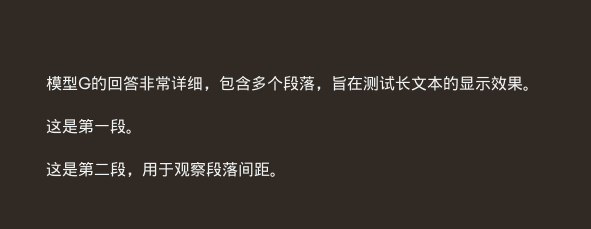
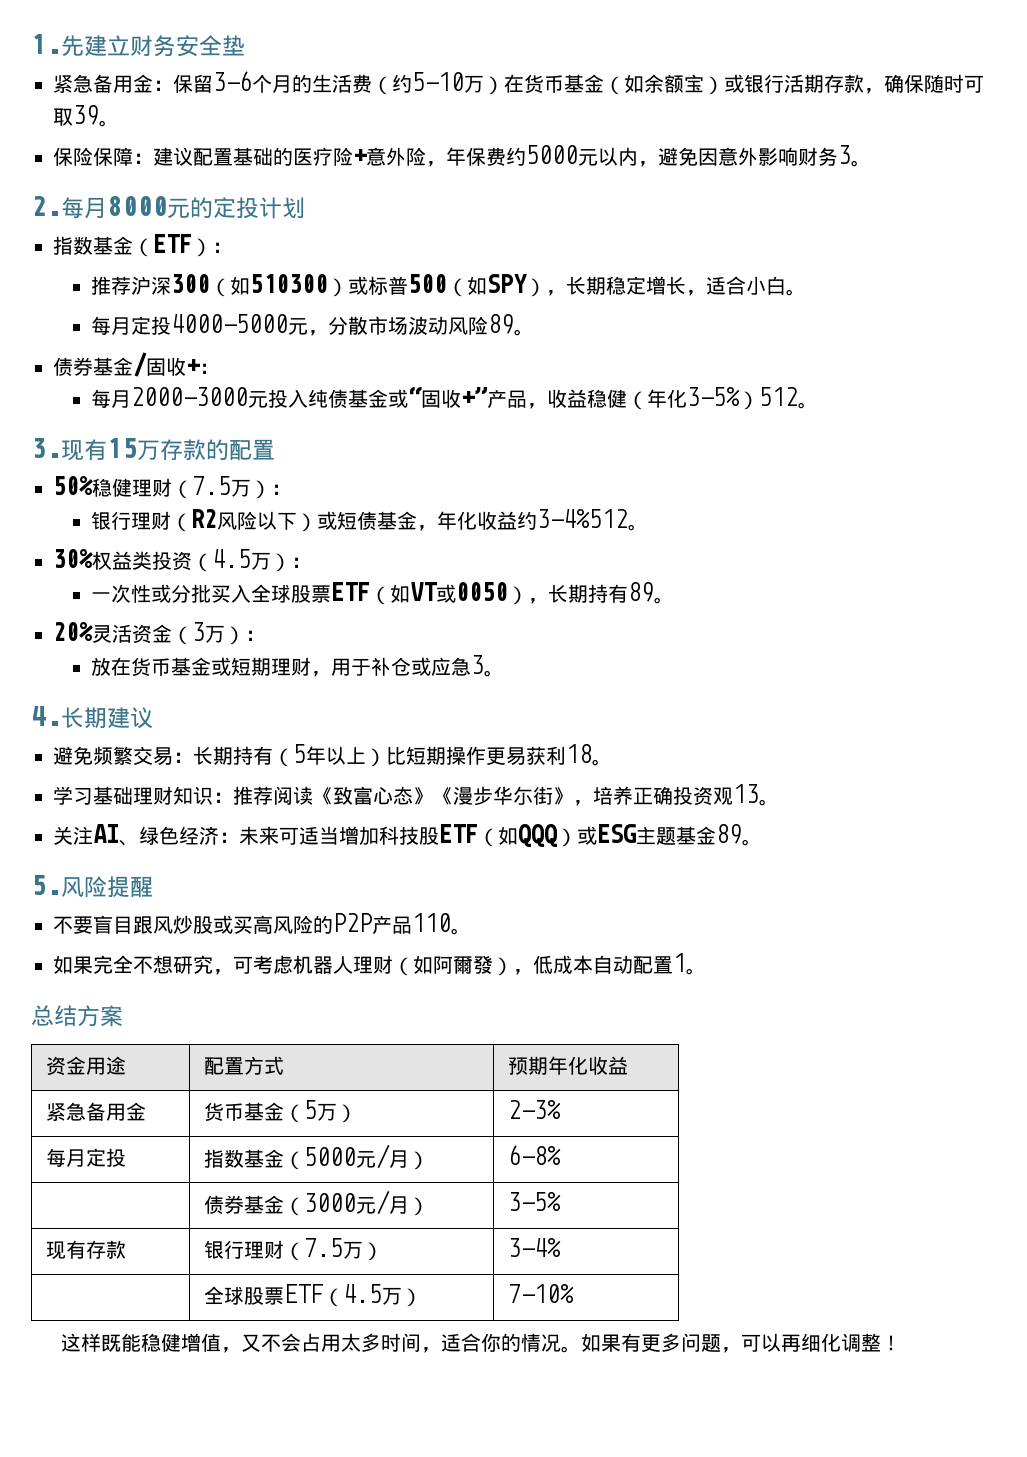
[46,75,539,91] [46,118,142,134] [46,161,286,177] 模型G的回答非常详细，包含多个段落，旨在测试长文本的显示效果。 // 这是第一段。 // 这是第二段，用于观察段落间距。 -> [31,34,245,57] [53,71,984,95] [53,105,119,127] [53,145,871,167] [31,196,305,219] [53,234,232,257] [90,274,806,297] [90,314,534,336] [53,352,219,377] [90,387,818,410] [31,438,275,461] [53,476,291,499] [90,509,648,532] [53,549,311,572] [90,582,674,605] [53,622,265,645] [90,655,504,677] [31,706,153,729] [53,744,612,767] [53,784,779,806] [53,824,762,847] [31,875,153,898] [53,913,471,935] [53,953,706,976] [31,1005,123,1027] [45,1056,126,1076] [203,1056,284,1075] [507,1056,628,1075] [45,1102,146,1121] [203,1100,357,1123] [507,1100,561,1119] [45,1148,126,1167] [203,1144,429,1170] [507,1145,561,1165] [203,1190,429,1216] [507,1192,561,1211] [45,1240,126,1260] [203,1238,383,1261] [507,1238,561,1257] [203,1284,422,1307] [507,1284,574,1303] [61,1333,902,1353] 1.先建立财务安全垫 // 紧急备用金：保留3-6个月的生活费（约5-10万）在货币基金（如余额宝）或银行活期存款，确保随时可取39。 // 保险保障：建议配置基础的医疗险+意外险，年保费约5000元以内，避免因意外影响财务3。 // 2.每月8000元的定投计划 // 指数基金（ETF）： // 推荐沪深300（如510300）或标普500（如SPY），长期稳定增长，适合小白。 // 每月定投4000-5000元，分散市场波动风险89。 // 债券基金/固收+： // 每月2000-3000元投入纯债基金或“固收+”产品，收益稳健（年化3-5%）512。 // 3.现有15万存款的配置 // 50%稳健理财（7.5万）： // 银行理财（R2风险以下）或短债基金，年化收益约3-4%512。 // 30%权益类投资（4.5万）： // 一次性或分批买入全球股票ETF（如VT或0050），长期持有89。 // 20%灵活资金（3万）： // 放在货币基金或短期理财，用于补仓或应急3。 // 4.长期建议 // 避免频繁交易：长期持有（5年以上）比短期操作更易获利18。 // 学习基础理财知识：推荐阅读《致富心态》《漫步华尓街》，培养正确投资观13。 // 关注AI、绿色经济：未来可适当增加科技股ETF（如QQQ）或ESG主题基金89。 // 5.风险提醒 // 不要盲目跟风炒股或买高风险的P2P产品110。 // 如果完全不想研究，可考虑机器人理财（如阿爾發），低成本自动配置1。 // 总结方案 // 资金用途 | 配置方式 | 预期年化收益 // 紧急备用金 | 货币基金（5万） | 2-3% // 每月定投 | 指数基金（5000元/月） | 6-8% // | 债券基金（3000元/月） | 3-5% // 现有存款 | 银行理财（7.5万） | 3-4% // | 全球股票ETF（4.5万） | 7-10% // 这样既能稳健增值，又不会占用太多时间，适合你的情况。如果有更多问题，可以再细化调整！

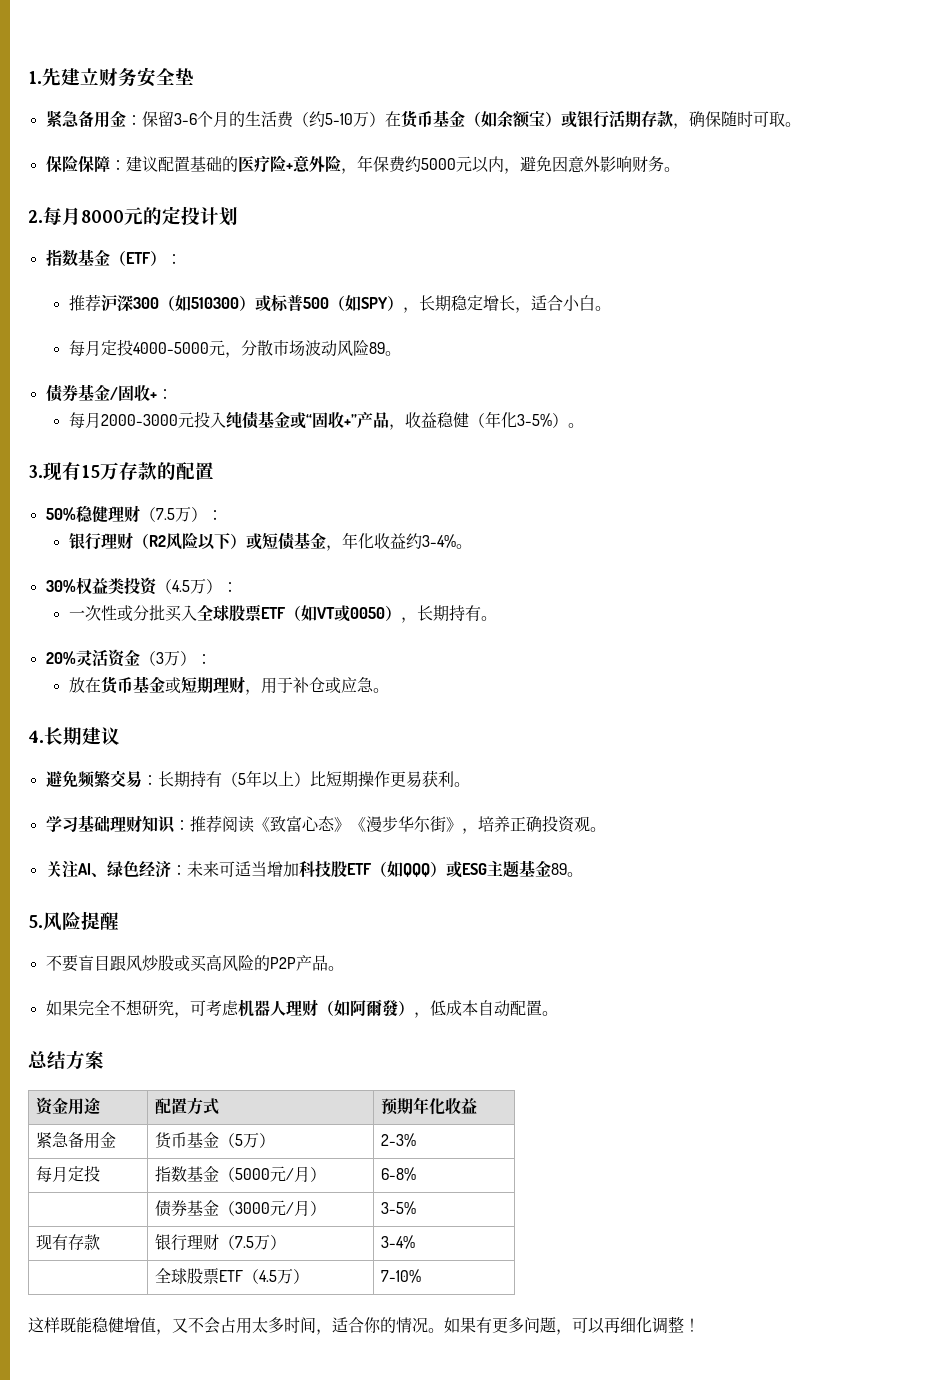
[73,105,99,125] 39 -> (785, 119) none
[838,145,851,164] 3 -> (664, 164) none
[758,387,798,406] 512 -> (568, 420) none
[536,509,628,528] 3-4%512 -> [421,534,456,548] 3-4%
[627,582,654,602] 89 -> (481, 613) none
[470,655,484,674] 3 -> (374, 684) none
[566,744,592,763] 18 -> (454, 779) none
[733,784,759,803] 13 -> (590, 824) none
[412,913,451,932] 110 -> (328, 963) none
[673,953,686,972] 1 -> (542, 1008) none

